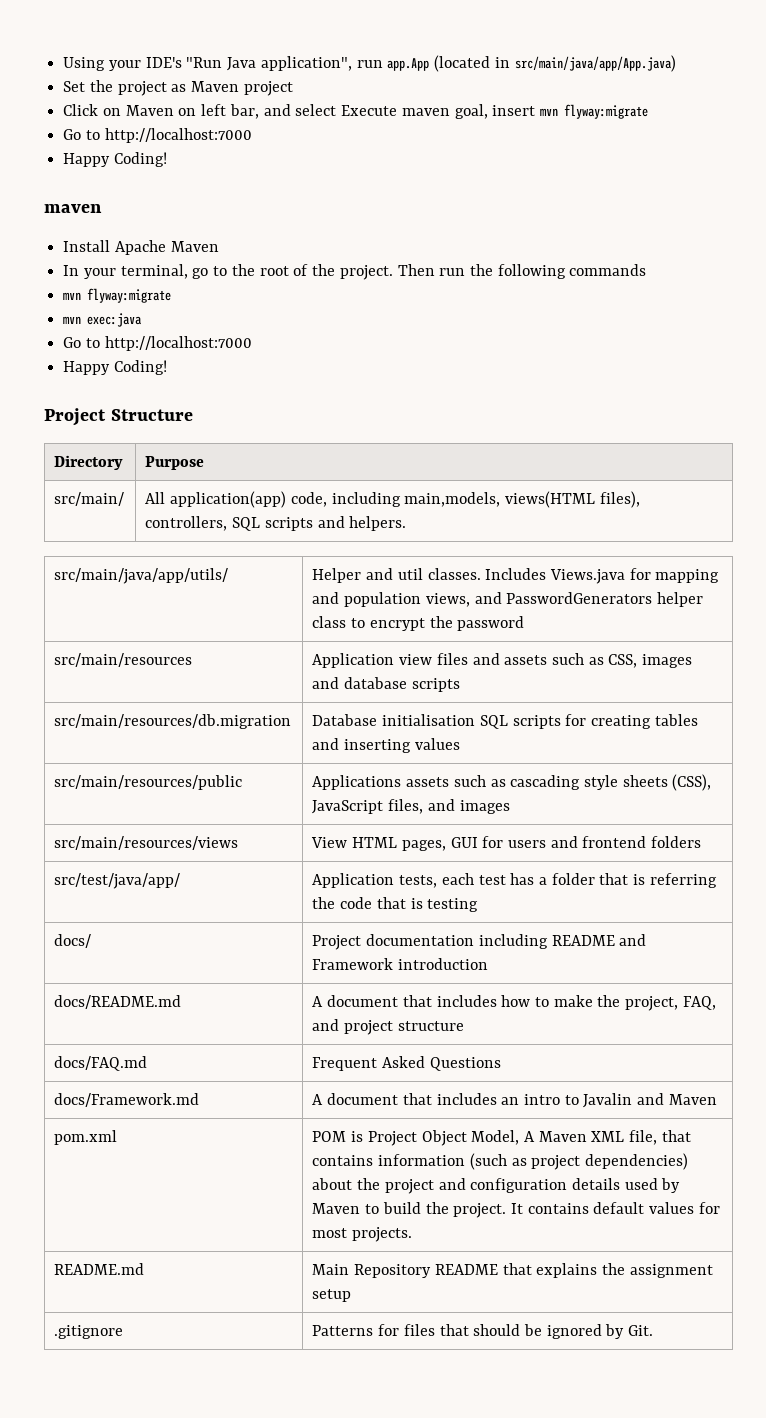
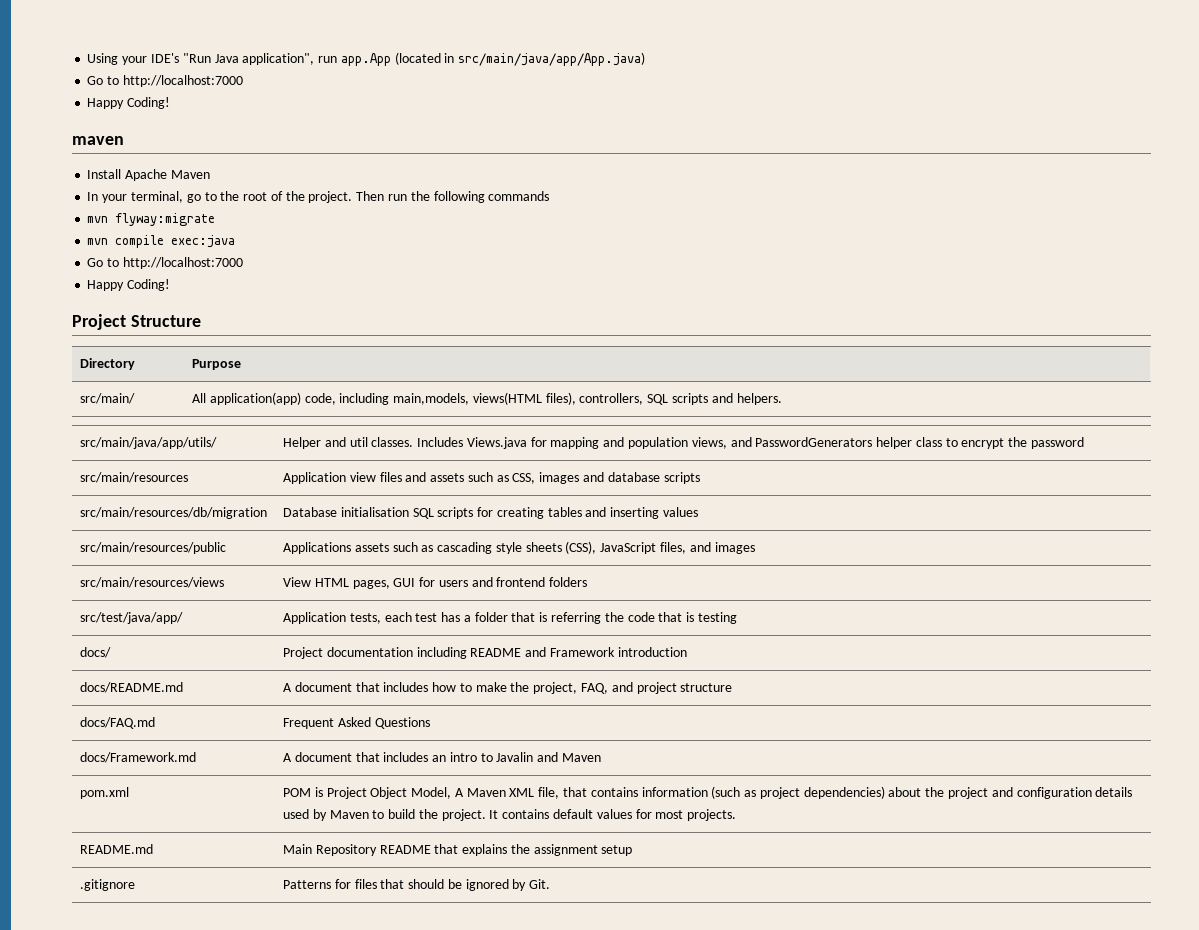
[63,80,293,96] [63,104,648,119] // Set the project as Maven project // Click on Maven on left bar, and select Execute maven goal, insert mvn flyway:migrate -> (646, 59) none
(82, 320) none -> [115,235,165,248] compile
[54,714,292,729] src/main/resources/db.migration -> [79,507,267,519] src/main/resources/db/migration

